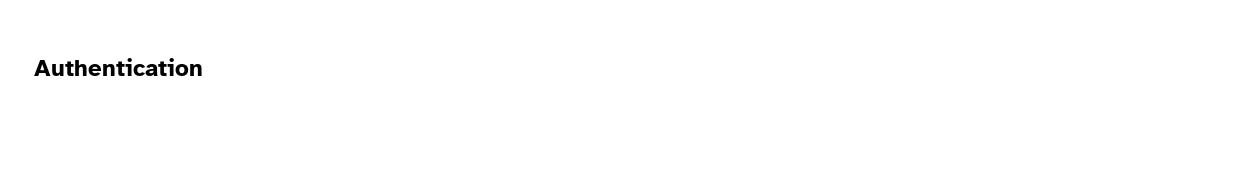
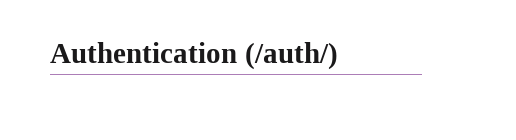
(203, 67) none -> [244,42,338,70] (/auth/)

